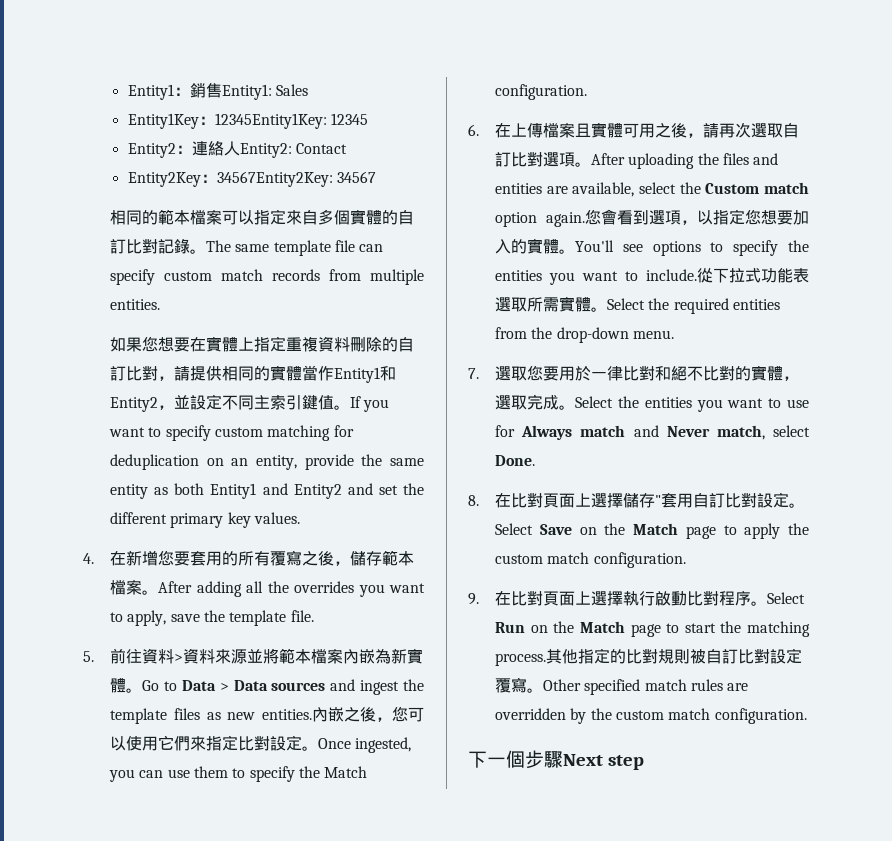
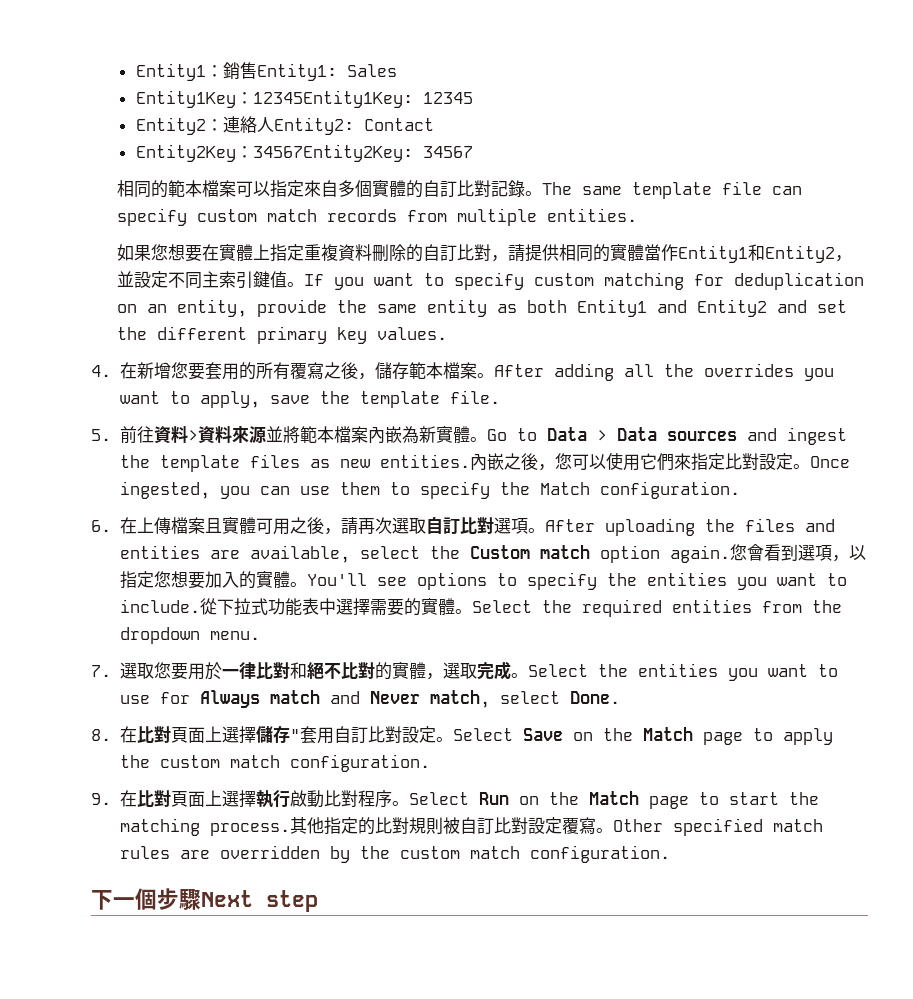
[495,297,560,312] 選取所需 -> [318,598,421,616] 中選擇需要的
[556,327,629,343] drop-down -> [119,627,200,644] dropdown

